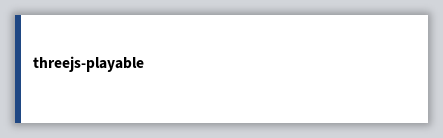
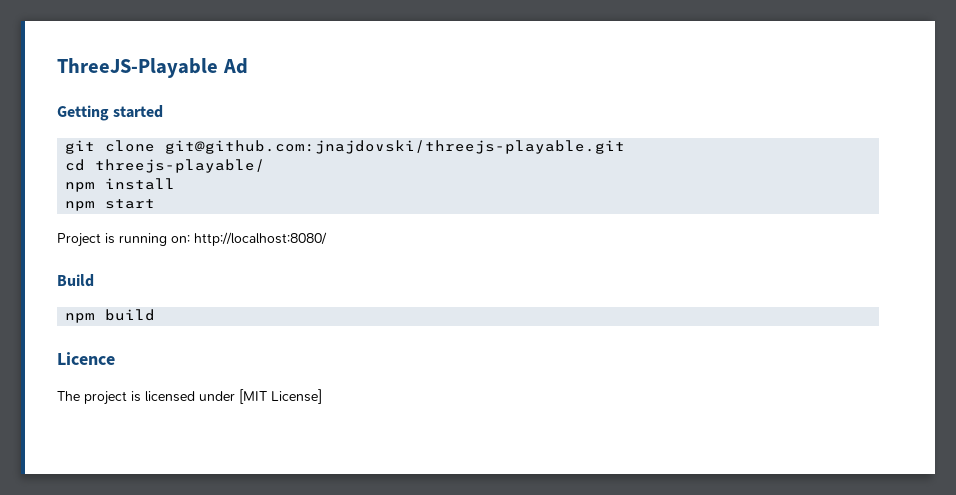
[33,56,144,72] threejs-playable -> [57,58,248,78] [57,105,164,121] [65,140,626,154] [65,159,266,173] [65,178,176,192] [65,199,156,211] [57,232,327,247] [57,274,94,287] [65,309,156,323] [57,352,115,365] [57,389,322,405] ThreeJS-Playable Ad // Getting started // git clone git@github.com:jnajdovski/threejs-playable.git // cd threejs-playable/ // npm install // npm start // Project is running on: http://localhost:8080/ // Build // npm build // Licence // The project is licensed under [MIT License]

